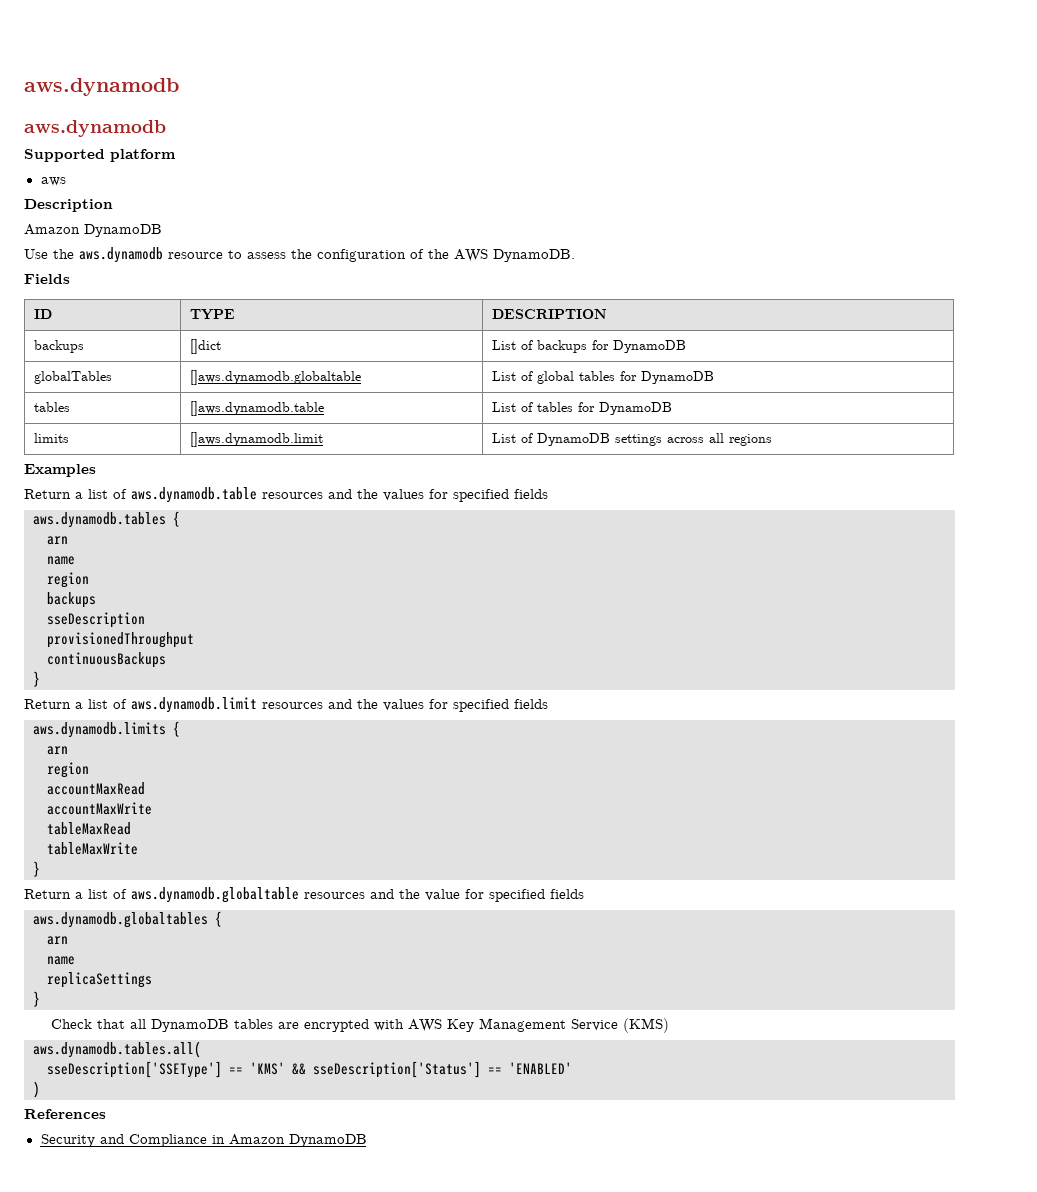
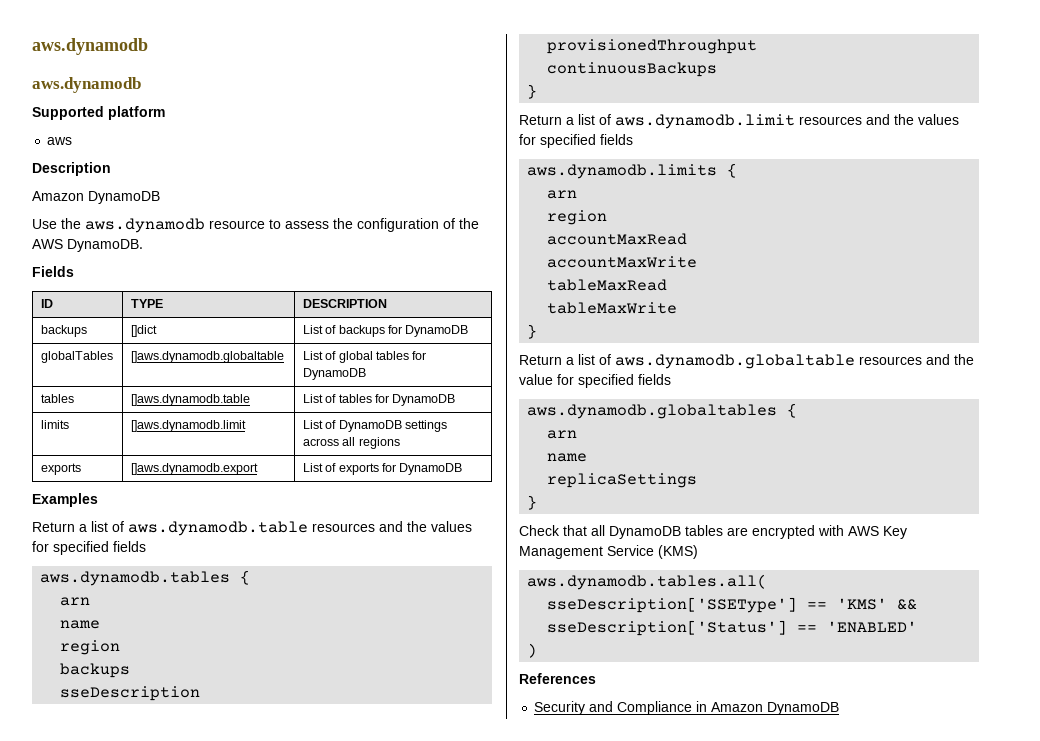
(773, 440) none -> [40,463,81,475] [130,463,258,475] [302,463,463,475] // exports | []aws.dynamodb.export | List of exports for DynamoDB

